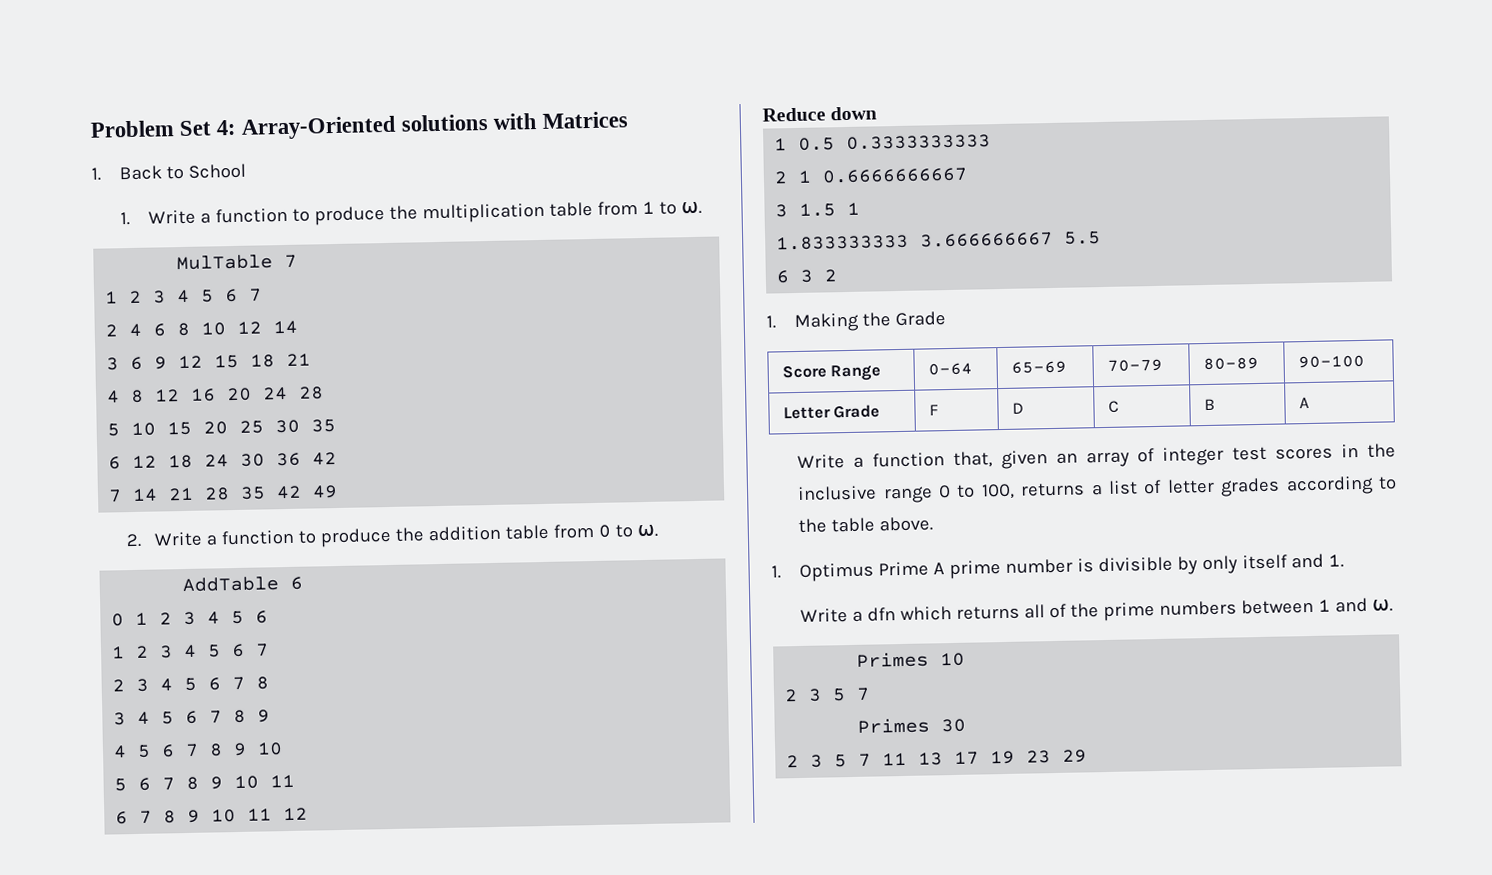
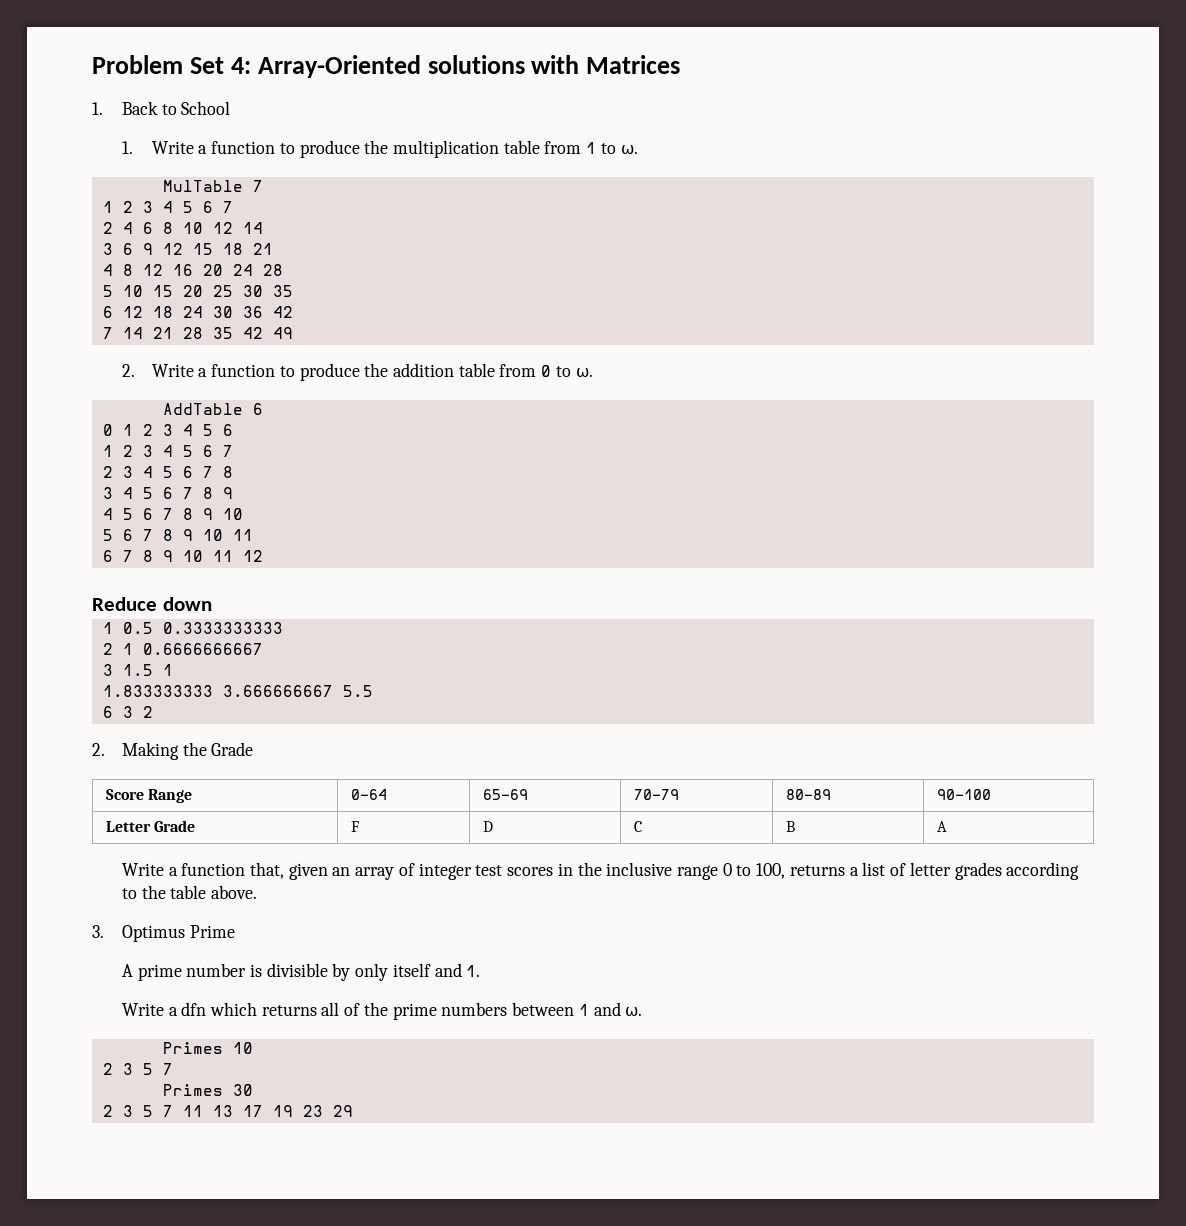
[766,315,776,329] 1. -> [92,743,105,756] 2.
[771,565,781,579] 1. -> [92,925,104,938] 3.
(930, 569) none -> (235, 931) //

